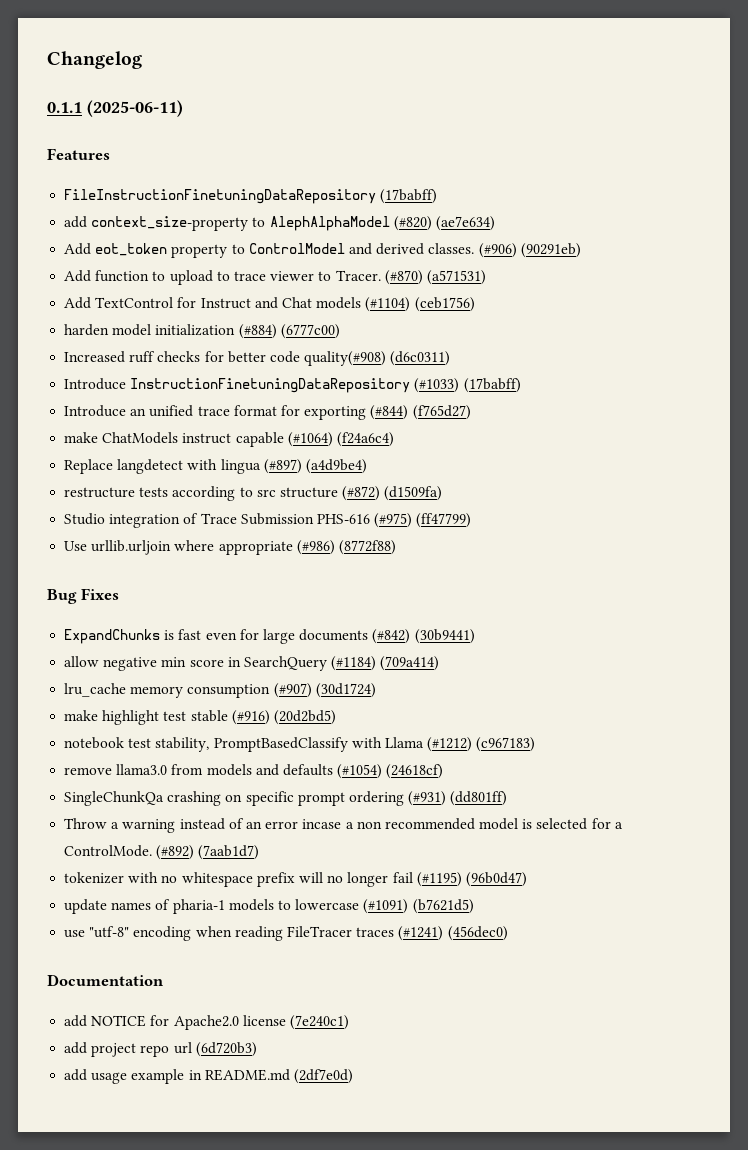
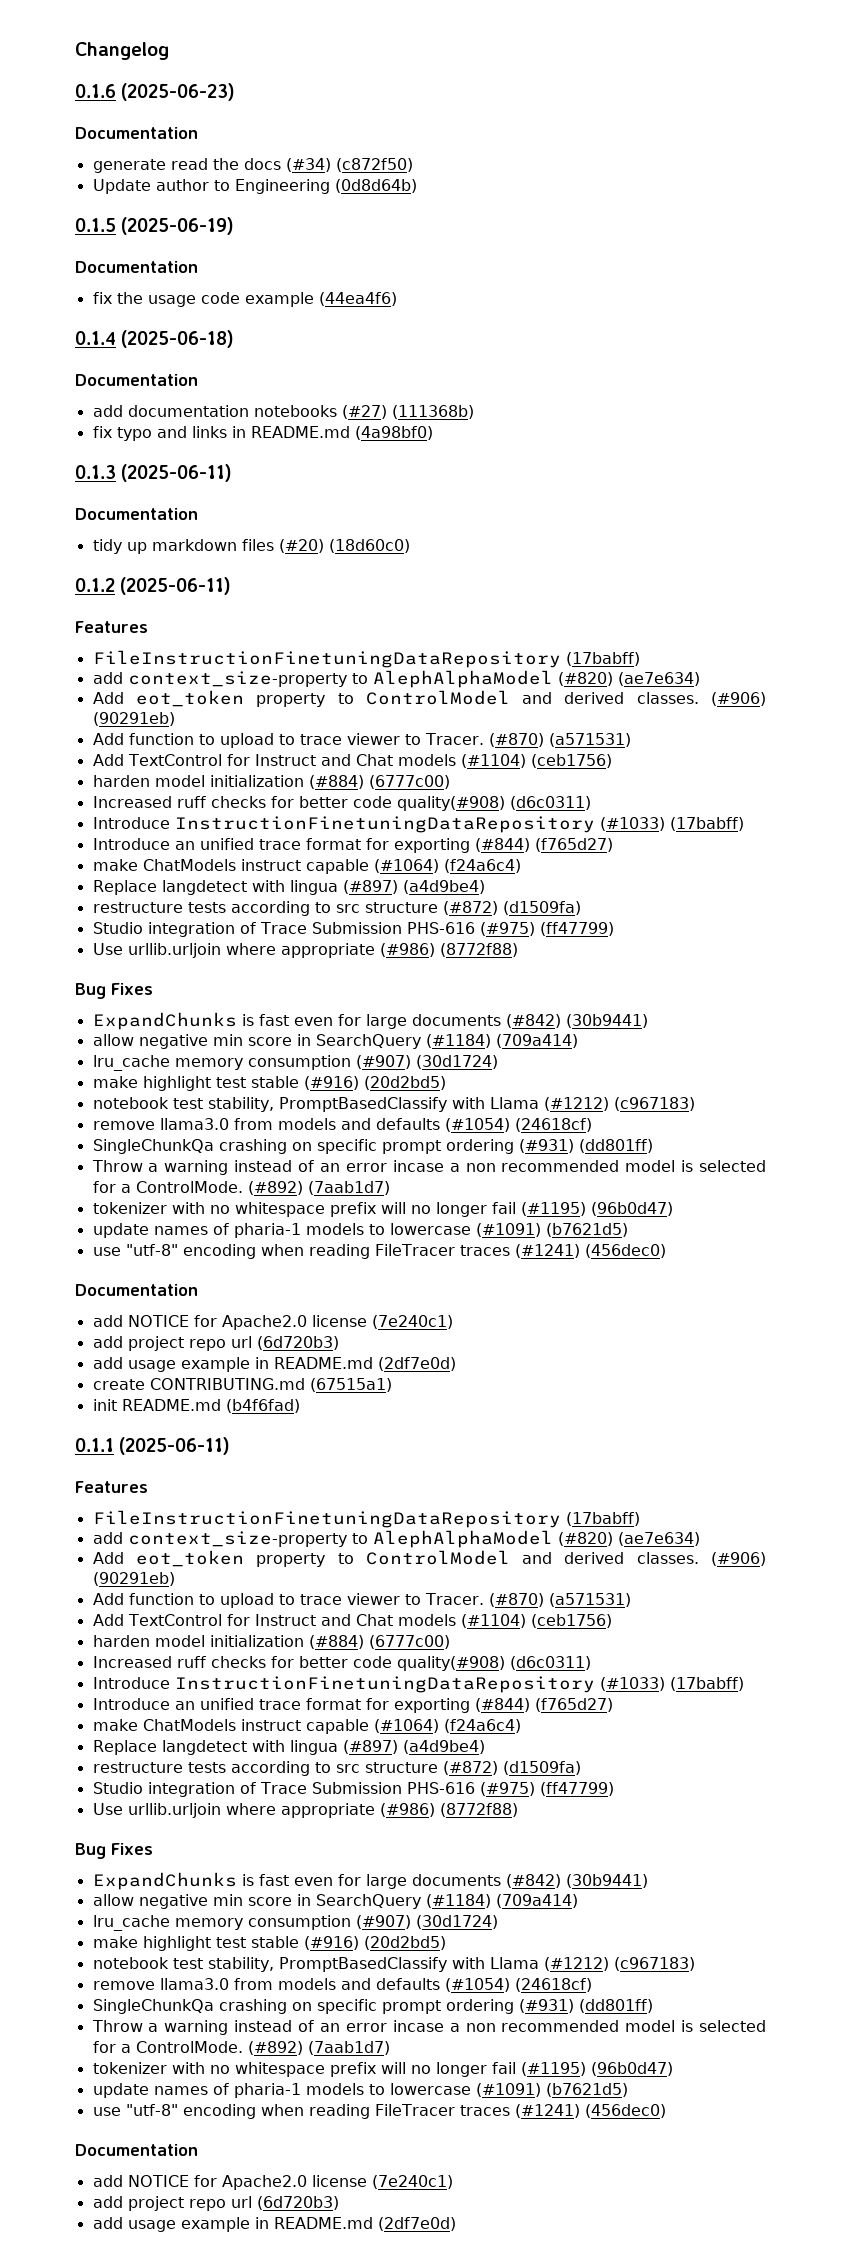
(142, 60) none -> [75,83,236,101] [75,127,198,139] [92,158,413,173] [92,179,417,194] [75,217,235,235] [75,261,198,273] [92,292,397,307] [75,330,235,348] [75,374,198,386] [92,405,474,419] [92,426,433,441] [75,464,233,482] [75,508,198,520] [92,539,410,554] [75,577,232,595] [75,621,148,633] [92,650,640,668] [92,670,700,688] [92,690,766,707] [92,712,175,726] [92,733,631,748] [92,754,612,768] [92,775,450,789] [92,796,591,811] [92,816,744,833] [92,838,613,853] [92,859,521,874] [92,880,485,895] [92,901,581,916] [92,922,614,937] [92,943,518,958] [75,983,153,999] [92,1012,648,1030] [92,1034,578,1049] [92,1055,498,1071] [92,1076,446,1091] [92,1097,695,1112] [92,1118,592,1132] [92,1139,653,1154] [91,1160,766,1175] [92,1181,390,1195] [92,1202,673,1217] [92,1223,628,1238] [92,1244,666,1259] [75,1284,198,1296] [92,1315,453,1330] [92,1336,339,1351] [92,1357,456,1372] [92,1378,392,1392] [92,1399,300,1413] // 0.1.6 (2025-06-23) // Documentation // generate read the docs (#34) (c872f50) // Update author to Engineering (0d8d64b) // 0.1.5 (2025-06-19) // Documentation // fix the usage code example (44ea4f6) // 0.1.4 (2025-06-18) // Documentation // add documentation notebooks (#27) (111368b) // fix typo and links in README.md (4a98bf0) // 0.1.3 (2025-06-11) // Documentation // tidy up markdown files (#20) (18d60c0) // 0.1.2 (2025-06-11) // Features // FileInstructionFinetuningDataRepository (17babff) // add context_size-property to AlephAlphaModel (#820) (ae7e634) // Add eot_token property to ControlModel and derived classes. (#906) (90291eb) // Add function to upload to trace viewer to Tracer. (#870) (a571531) // Add TextControl for Instruct and Chat models (#1104) (ceb1756) // harden model initialization (#884) (6777c00) // Increased ruff checks for better code quality(#908) (d6c0311) // Introduce InstructionFinetuningDataRepository (#1033) (17babff) // Introduce an unified trace format for exporting (#844) (f765d27) // make ChatModels instruct capable (#1064) (f24a6c4) // Replace langdetect with lingua (#897) (a4d9be4) // restructure tests according to src structure (#872) (d1509fa) // Studio integration of Trace Submission PHS-616 (#975) (ff47799) // Use urllib.urljoin where appropriate (#986) (8772f88) // Bug Fixes // ExpandChunks is fast even for large documents (#842) (30b9441) // allow negative min score in SearchQuery (#1184) (709a414) // lru_cache memory consumption (#907) (30d1724) // make highlight test stable (#916) (20d2bd5) // notebook test stability, PromptBasedClassify with Llama (#1212) (c967183) // remove llama3.0 from models and defaults (#1054) (24618cf) // SingleChunkQa crashing on specific prompt ordering (#931) (dd801ff) // Throw a warning instead of an error incase a non recommended model is selected for a ControlMode. (#892) (7aab1d7) // tokenizer with no whitespace prefix will no longer fail (#1195) (96b0d47) // update names of pharia-1 models to lowercase (#1091) (b7621d5) // use "utf-8" encoding when reading FileTracer traces (#1241) (456dec0) // Documentation // add NOTICE for Apache2.0 license (7e240c1) // add project repo url (6d720b3) // add usage example in README.md (2df7e0d) // create CONTRIBUTING.md (67515a1) // init README.md (b4f6fad)

